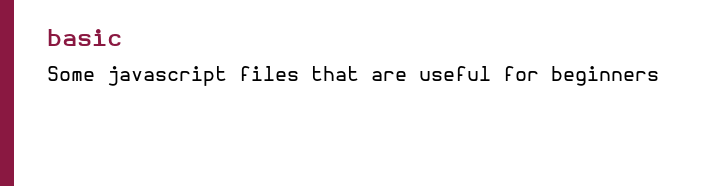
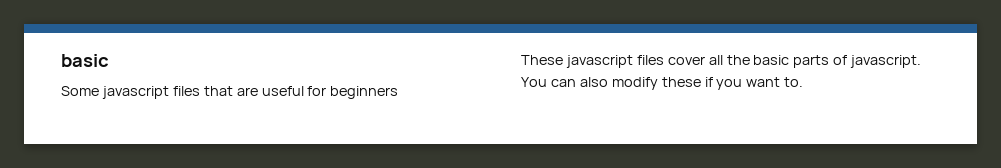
(659, 76) none -> [521,55,922,68] [521,77,804,90] // These javascript files cover all the basic parts of javascript. You can also modify these if you want to.

